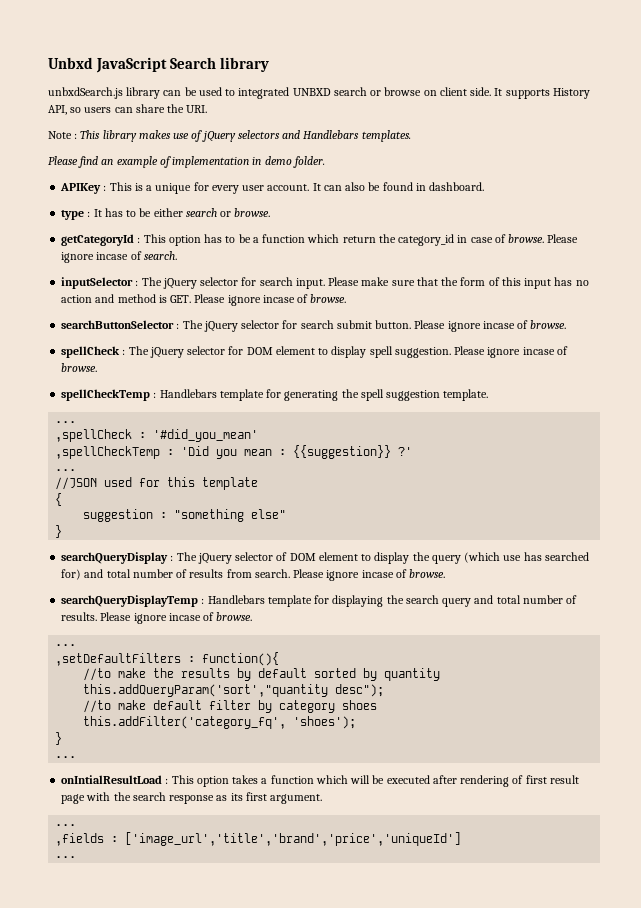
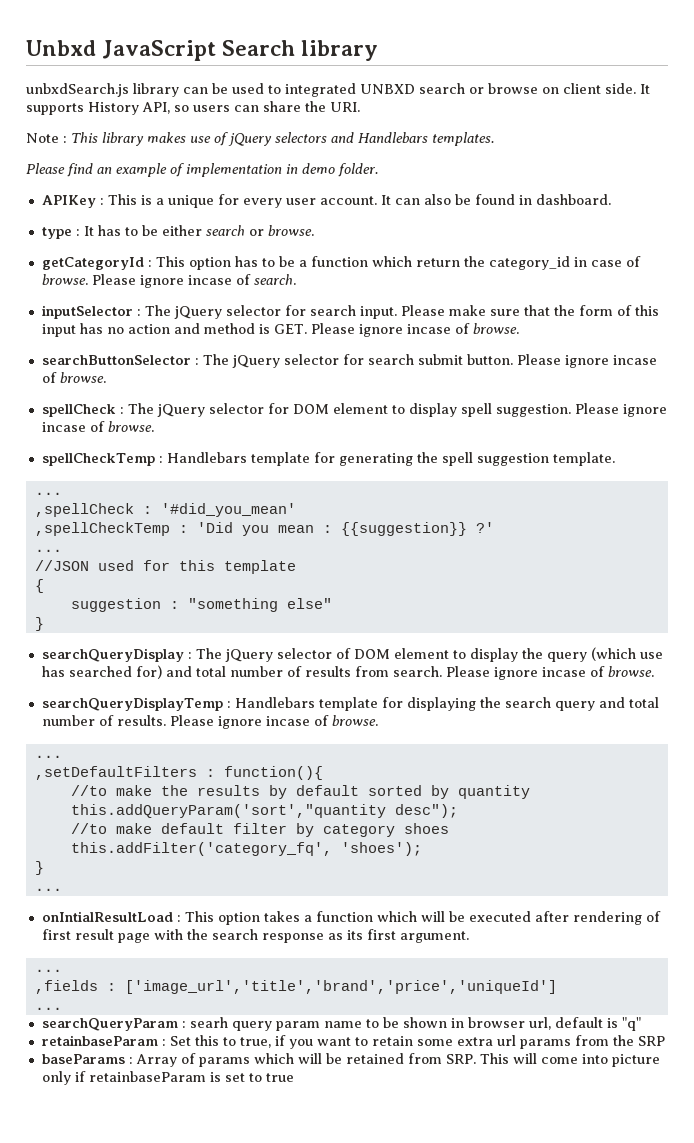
(77, 857) none -> [41,1017,641,1031] [41,1035,665,1049] [41,1053,660,1067] [41,1071,294,1085] // searchQueryParam : searh query param name to be shown in browser url, default is "q" // retainbaseParam : Set this to true, if you want to retain some extra url params from the SRP // baseParams : Array of params which will be retained from SRP. This will come into picture only if retainbaseParam is set to true

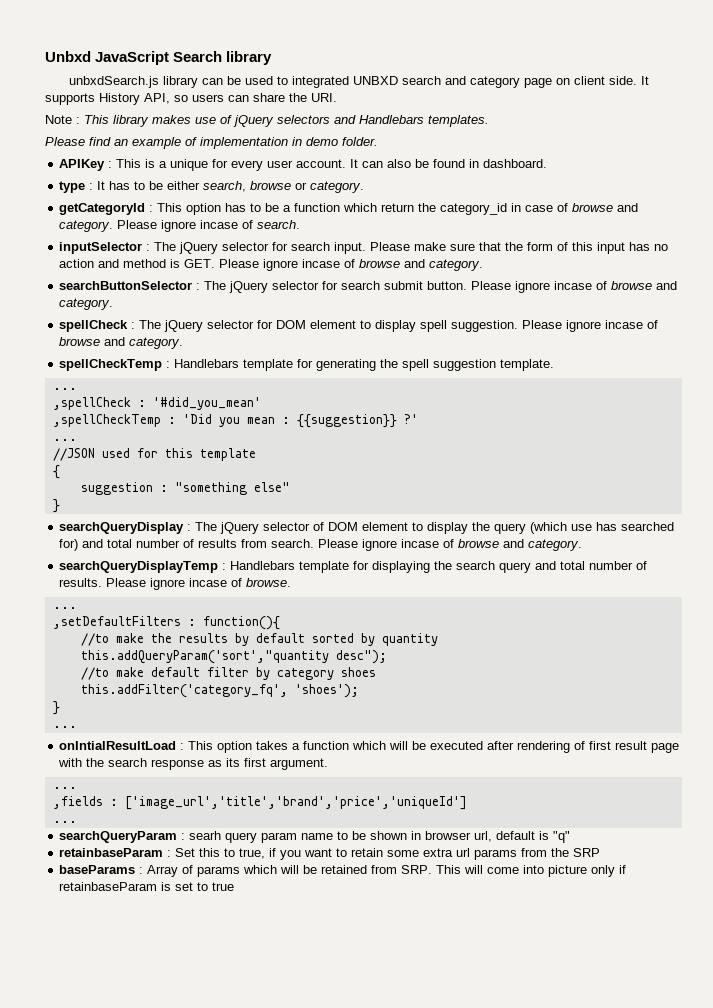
[469,83,538,94] or browse -> [444,76,552,88] and category page
[205,225,314,236] search or browse. -> [203,181,365,193] search, browse or category.
[41,274,88,285] browse. -> [572,203,639,212] [59,220,114,232] browse and category.
[472,323,519,334] browse. -> [359,259,484,271] browse and category.
[59,372,106,383] browse. -> [611,281,678,290] [59,298,114,310] browse and category.
[107,421,154,432] browse. -> [59,337,184,349] browse and category.
[607,666,654,677] browse. -> [458,539,583,551] browse and category.

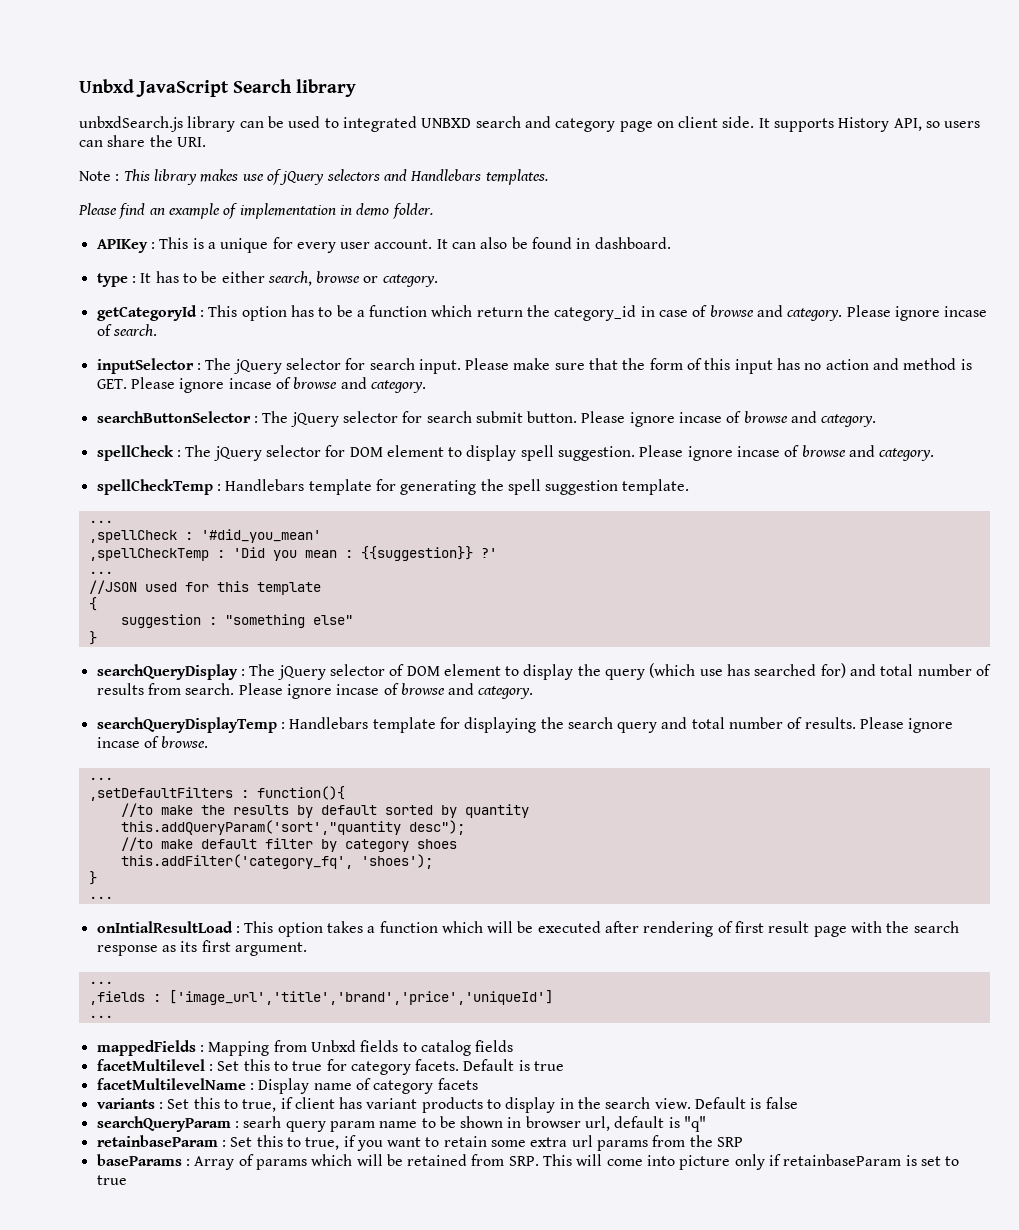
(77, 822) none -> [96,1040,514,1056] [96,1059,565,1075] [96,1078,478,1094] [96,1097,798,1113] // mappedFields : Mapping from Unbxd fields to catalog fields // facetMultilevel : Set this to true for category facets. Default is true // facetMultilevelName : Display name of category facets // variants : Set this to true, if client has variant products to display in the search view. Default is false

